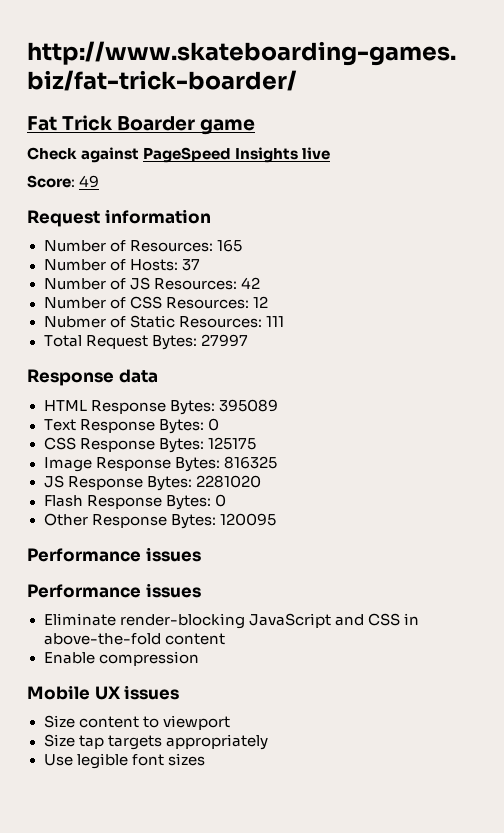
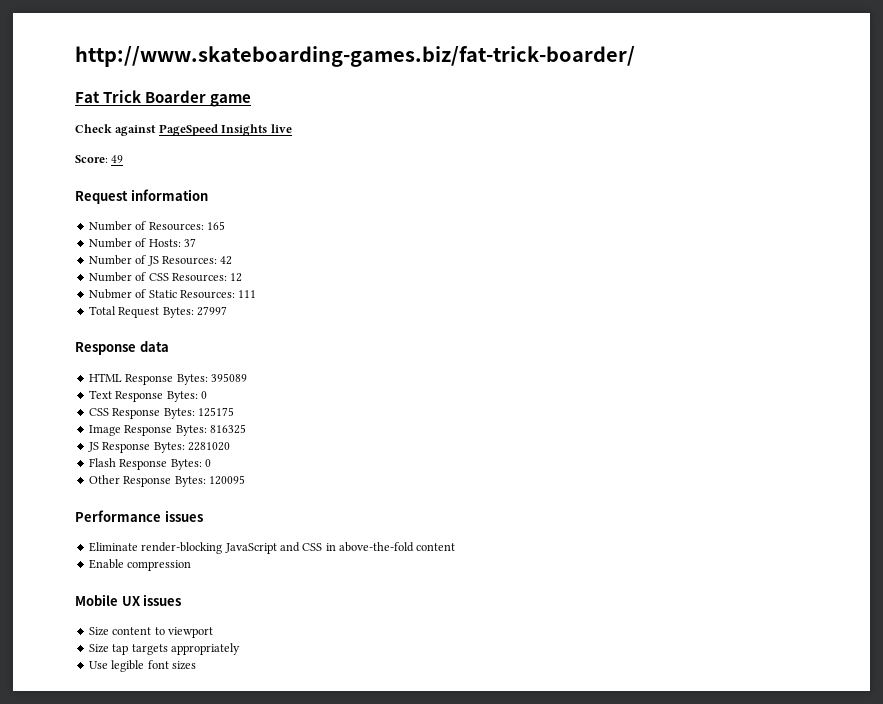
[27,583,201,598] // Performance issues -> (203, 516) none

